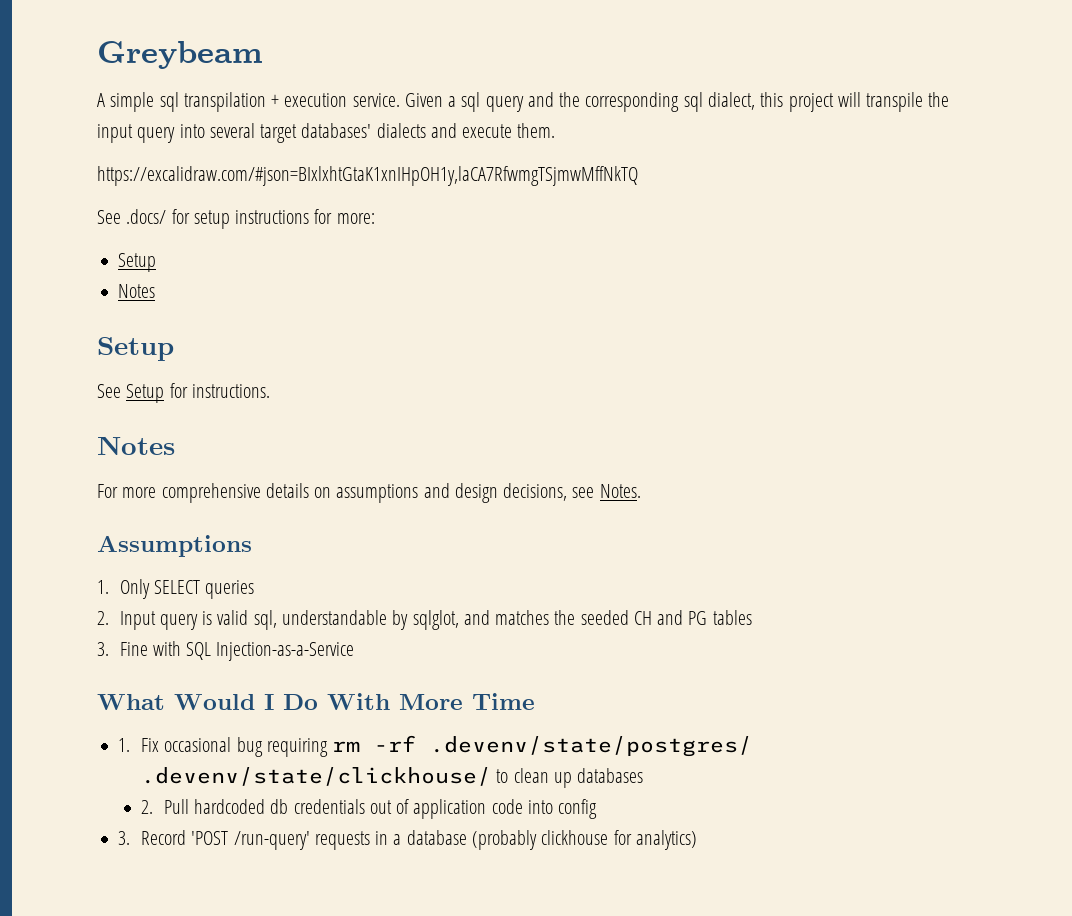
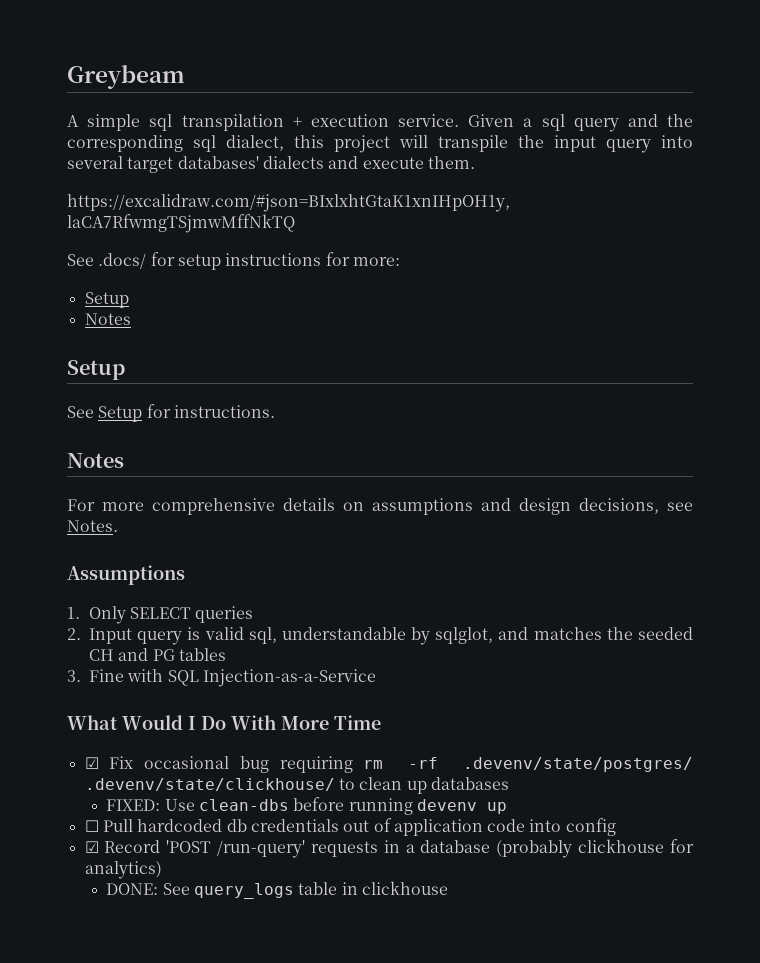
[118,738,131,752] 1. -> [84,757,99,769] ☑
[141,800,154,814] 2. -> [106,797,508,815] [84,820,99,832] FIXED: Use clean-dbs before running devenv up // ☐
[118,831,131,845] 3. -> [84,841,99,853] ☑
(697, 840) none -> [106,881,449,899] // DONE: See query_logs table in clickhouse

